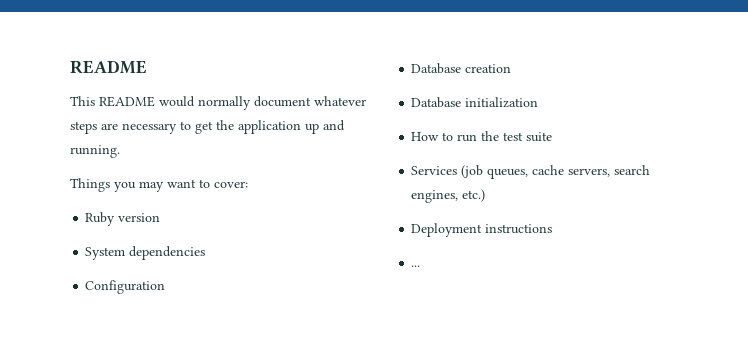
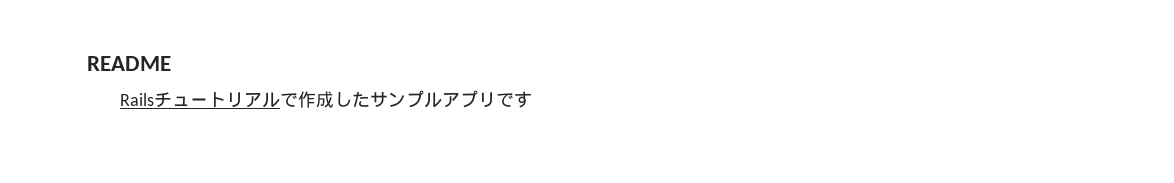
[70,96,366,110] [70,120,345,134] [70,145,120,158] [70,178,248,192] [85,212,161,226] [85,246,206,260] [85,280,166,294] [411,63,512,74] [411,97,539,108] [411,131,553,142] [411,165,651,179] [411,189,486,203] [411,223,553,237] [411,265,421,267] This README would normally document whatever steps are necessary to get the application up and running. // Things you may want to cover: // Ruby version // System dependencies // Configuration // Database creation // Database initialization // How to run the test suite // Services (job queues, cache servers, search engines, etc.) // Deployment instructions // ... -> [119,90,532,108] Railsチュートリアルで作成したサンプルアプリです

